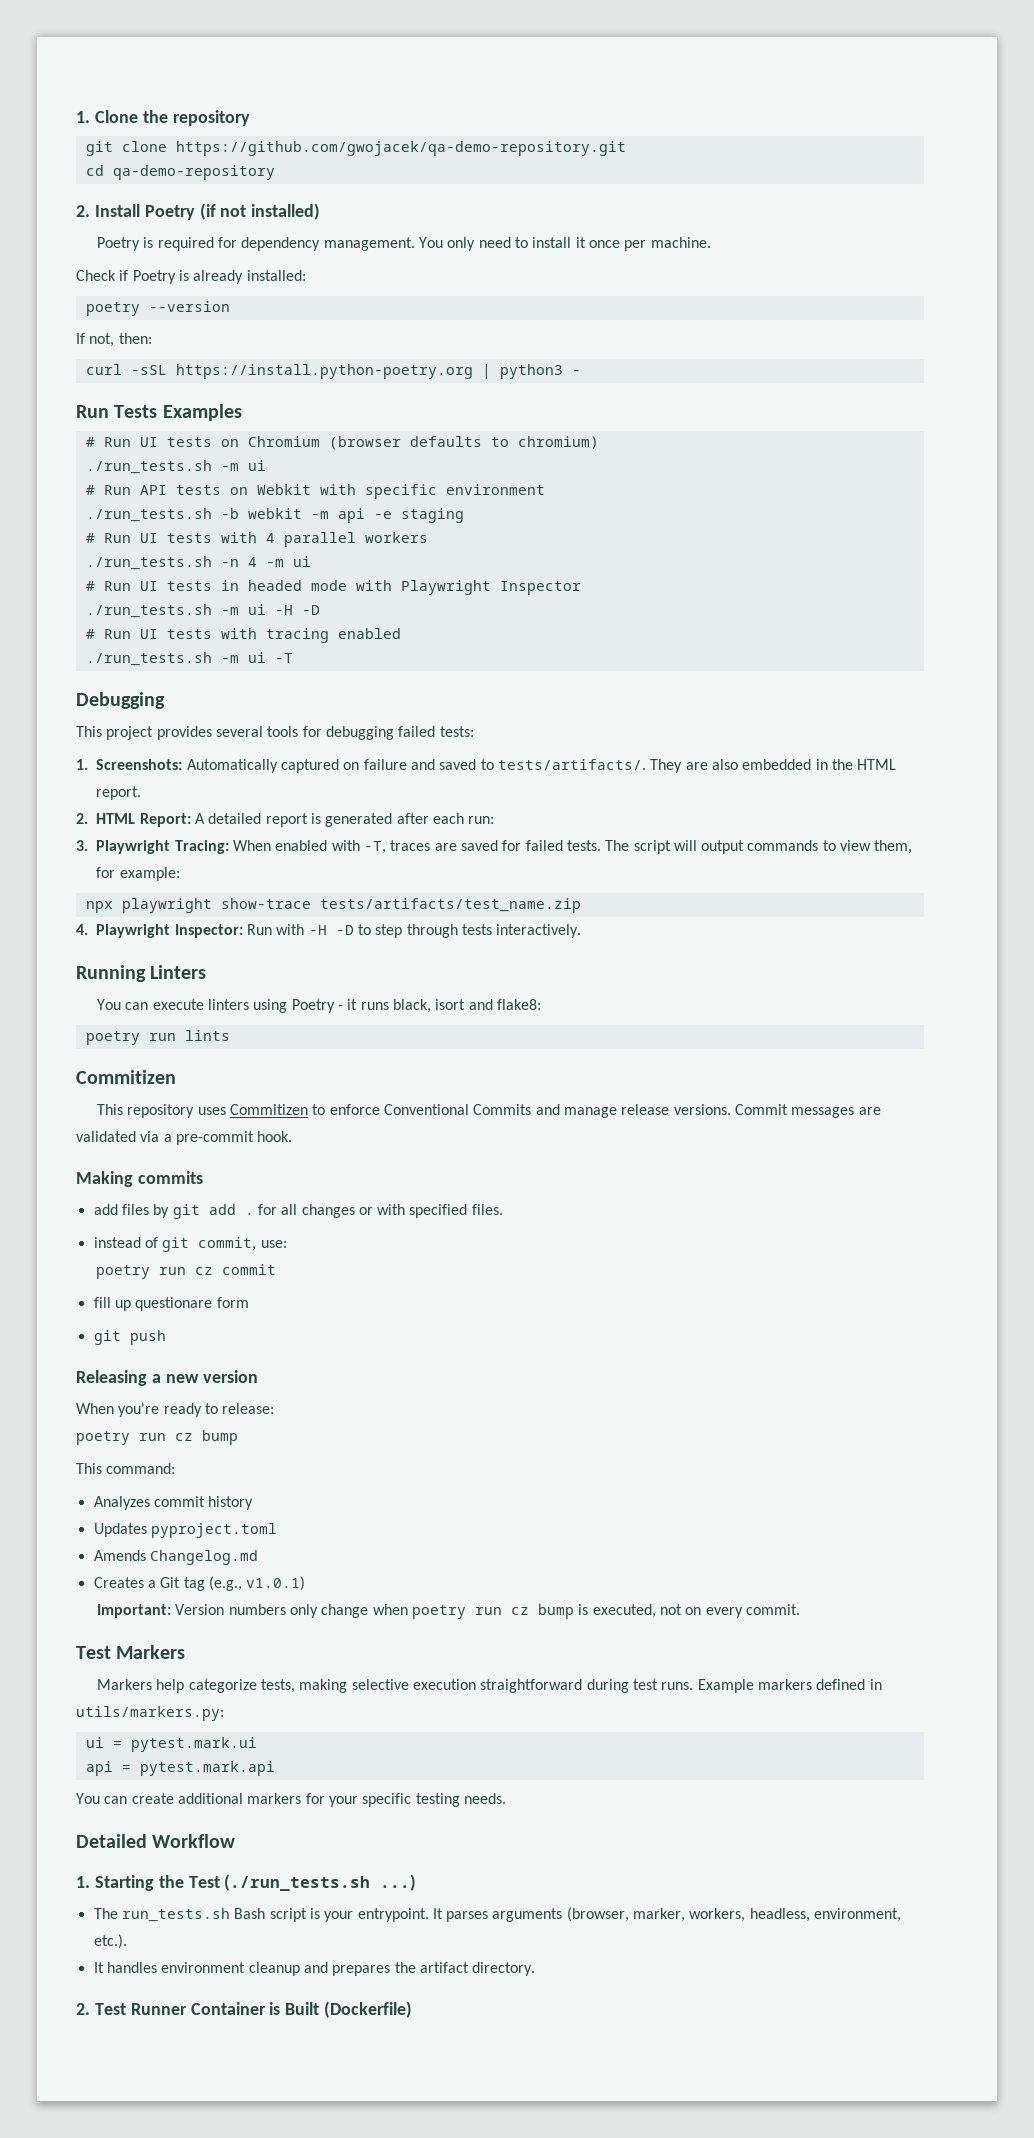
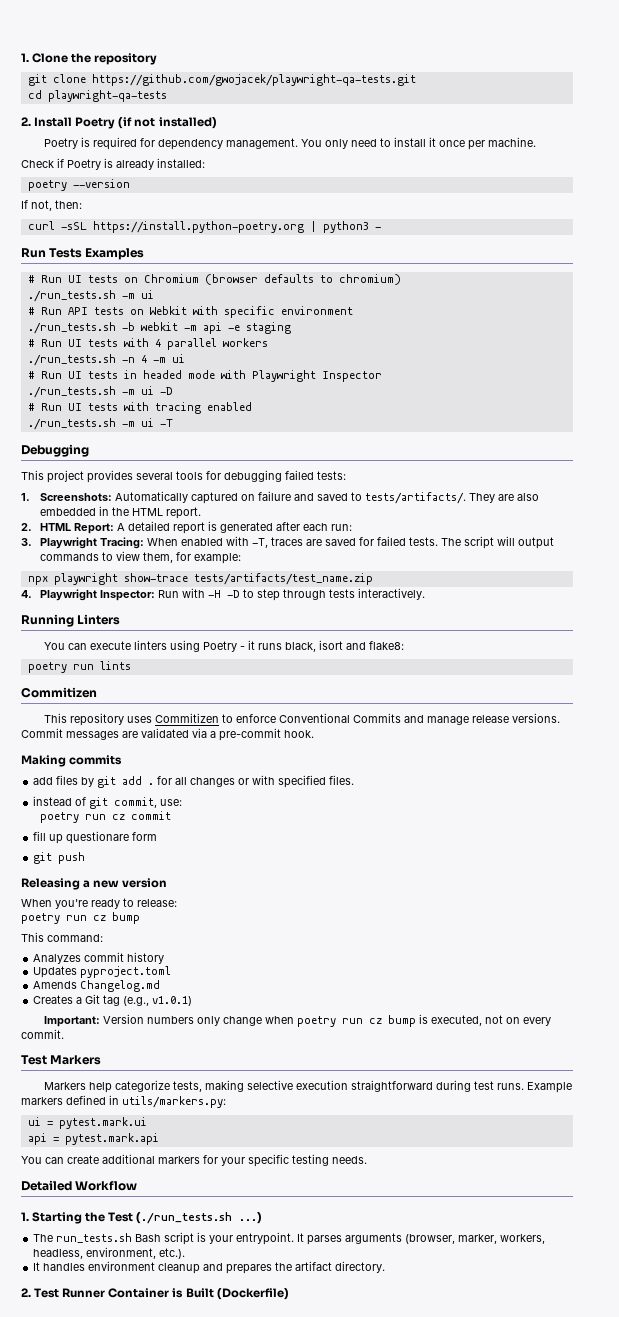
[175,141,626,156] https://github.com/gwojacek/qa-demo-repository.git -> [91,74,416,86] https://github.com/gwojacek/playwright-qa-tests.git
[112,165,275,180] qa-demo-repository -> [47,90,167,102] playwright-qa-tests
[274,605,293,615] -H -> (154, 390) none

